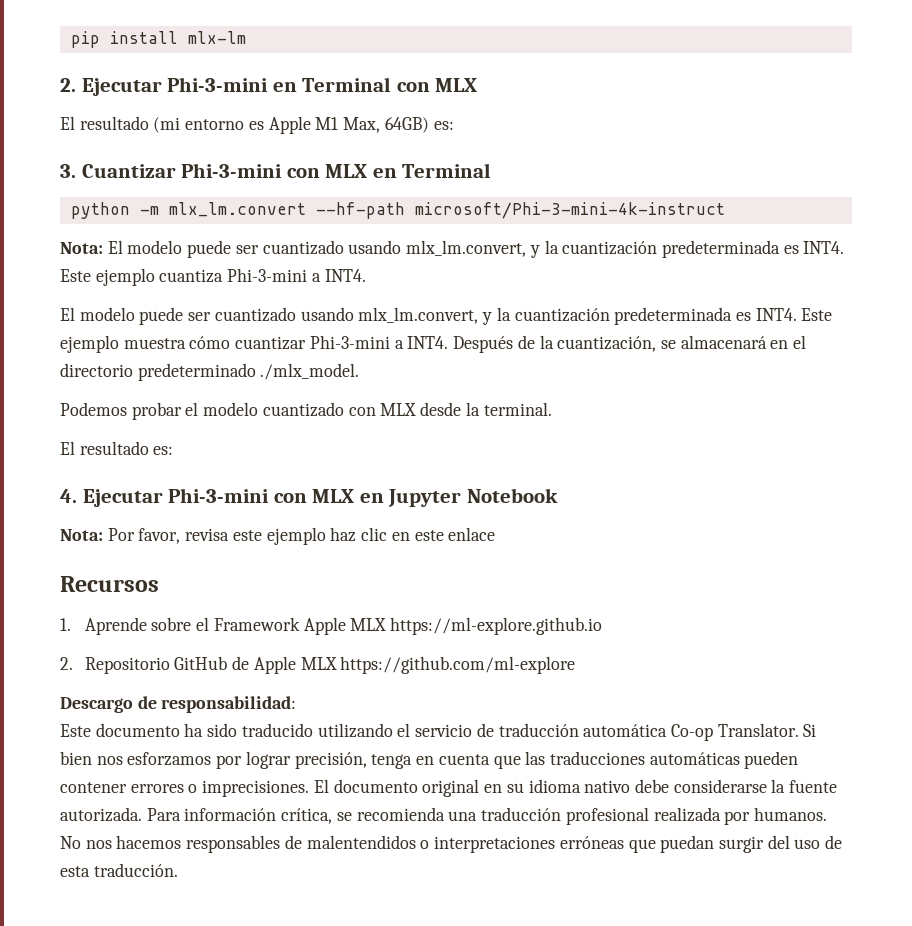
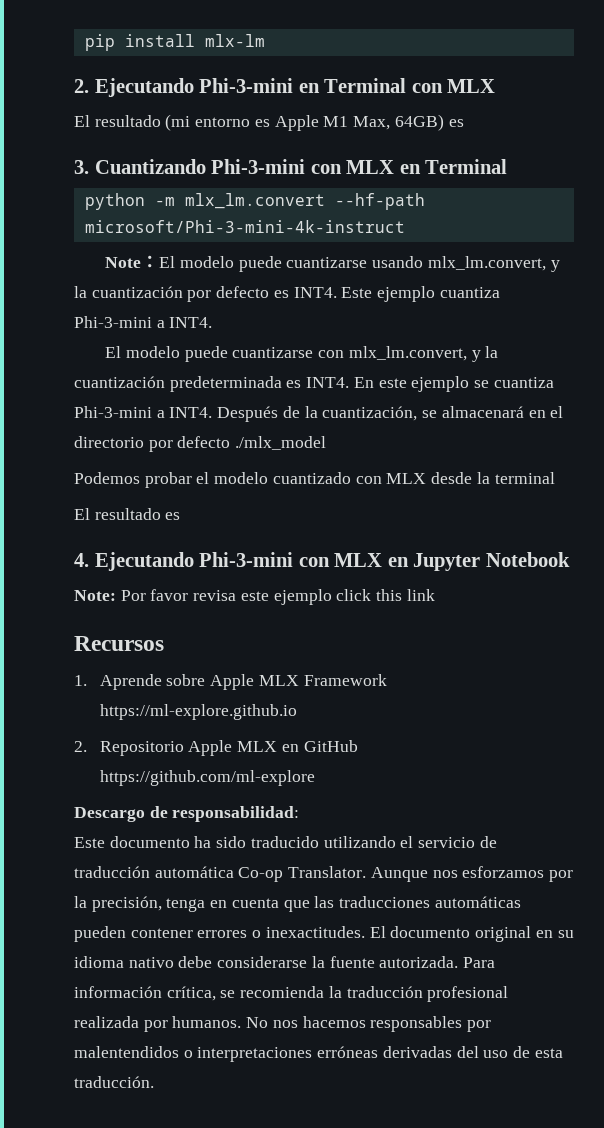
[81,78,162,96] Ejecutar -> [94,78,194,97] Ejecutando
[433,121,454,130] es: -> [448,119,464,127] es
[81,164,176,178] Cuantizar -> [94,159,206,174] Cuantizando
[60,240,780,258] Nota: El modelo puede ser cuantizado usando mlx_lm.convert, y la cuantización predeterminada -> [105,255,560,272] [74,286,270,302] Note：El modelo puede cuantizarse usando mlx_lm.convert, y la cuantización por defecto
[188,307,833,325] [60,335,307,353] ser cuantizado usando mlx_lm.convert, y la cuantización predeterminada es INT4. Este ejemplo muestra cómo cuantizar -> [232,346,499,362] [74,376,554,392] cuantizarse con mlx_lm.convert, y la cuantización predeterminada es INT4. En este ejemplo se cuantiza
[137,363,360,381] predeterminado ./mlx_model. -> [148,436,327,452] por defecto ./mlx_model
[483,402,552,416] [60,441,174,455] terminal. // El resultado es: -> [494,472,555,484] [74,508,181,520] terminal // El resultado es
[82,489,163,507] Ejecutar -> [94,552,194,571] Ejecutando
[60,527,496,545] Nota: Por favor, revisa este ejemplo haz clic en este enlace -> [74,589,435,605] Note: Por favor revisa este ejemplo click this link
[196,617,387,635] el Framework Apple MLX -> [210,674,387,690] Apple MLX Framework
[174,656,337,674] GitHub de Apple MLX -> [188,740,358,756] Apple MLX en GitHub
[803,724,817,737] [60,751,92,765] Si bien -> [370,867,428,882] Aunque
[245,751,291,769] lograr -> [74,896,87,908] la
[202,780,310,797] imprecisiones. -> [265,926,365,938] inexactitudes.
[448,811,478,821] una -> [328,986,342,998] la
[284,835,302,849] de -> [467,1020,492,1032] por
[628,835,764,853] que puedan surgir -> [382,1046,452,1058] derivadas

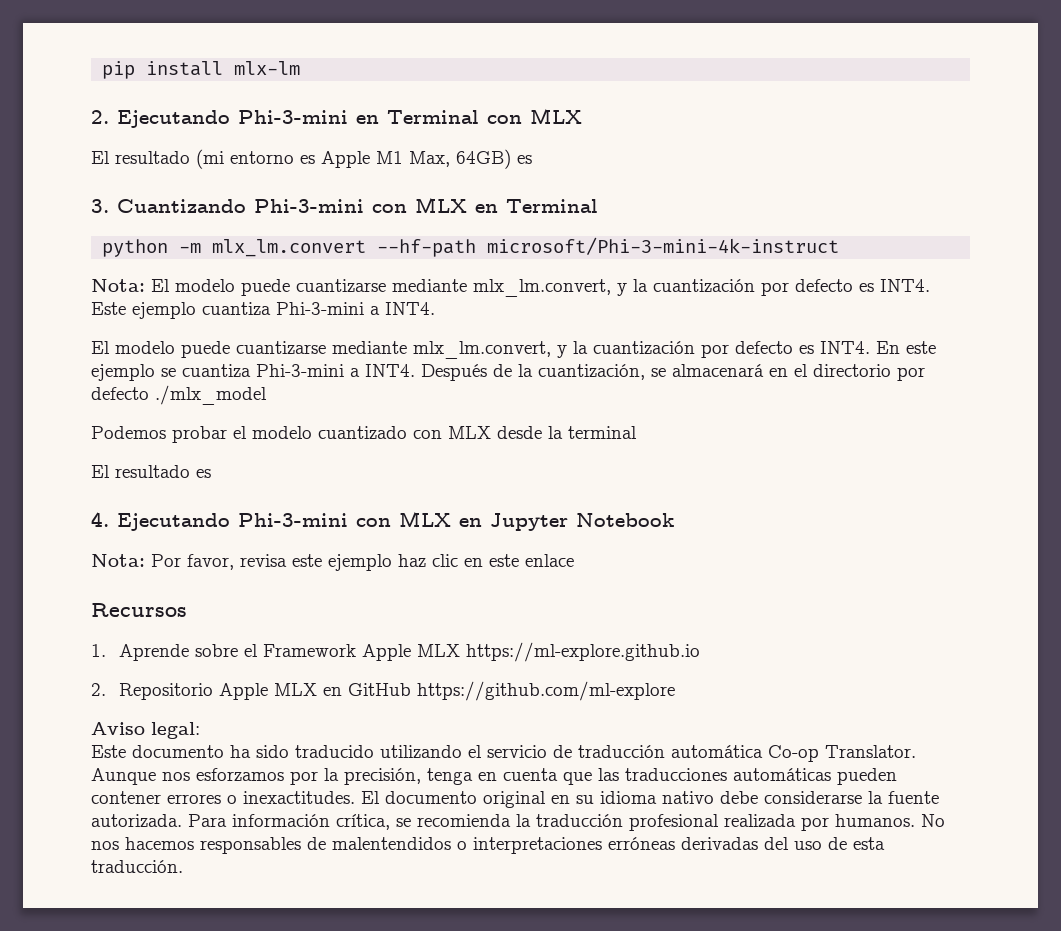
[105,255,424,272] Note：El modelo puede cuantizarse usando -> [91,279,467,296] Nota: El modelo puede cuantizarse mediante
[318,346,499,362] [74,376,282,392] con mlx_lm.convert, y la cuantización predeterminada -> [332,341,793,359] mediante mlx_lm.convert, y la cuantización por defecto
[74,589,435,605] Note: Por favor revisa este ejemplo click this link -> [91,554,574,571] Nota: Por favor, revisa este ejemplo haz clic en este enlace
[210,674,387,690] Apple MLX Framework -> [244,644,461,661] el Framework Apple MLX
[74,806,300,822] Descargo de responsabilidad: -> [91,722,200,739] Aviso legal:
[467,1020,492,1032] por -> [307,837,326,850] de

